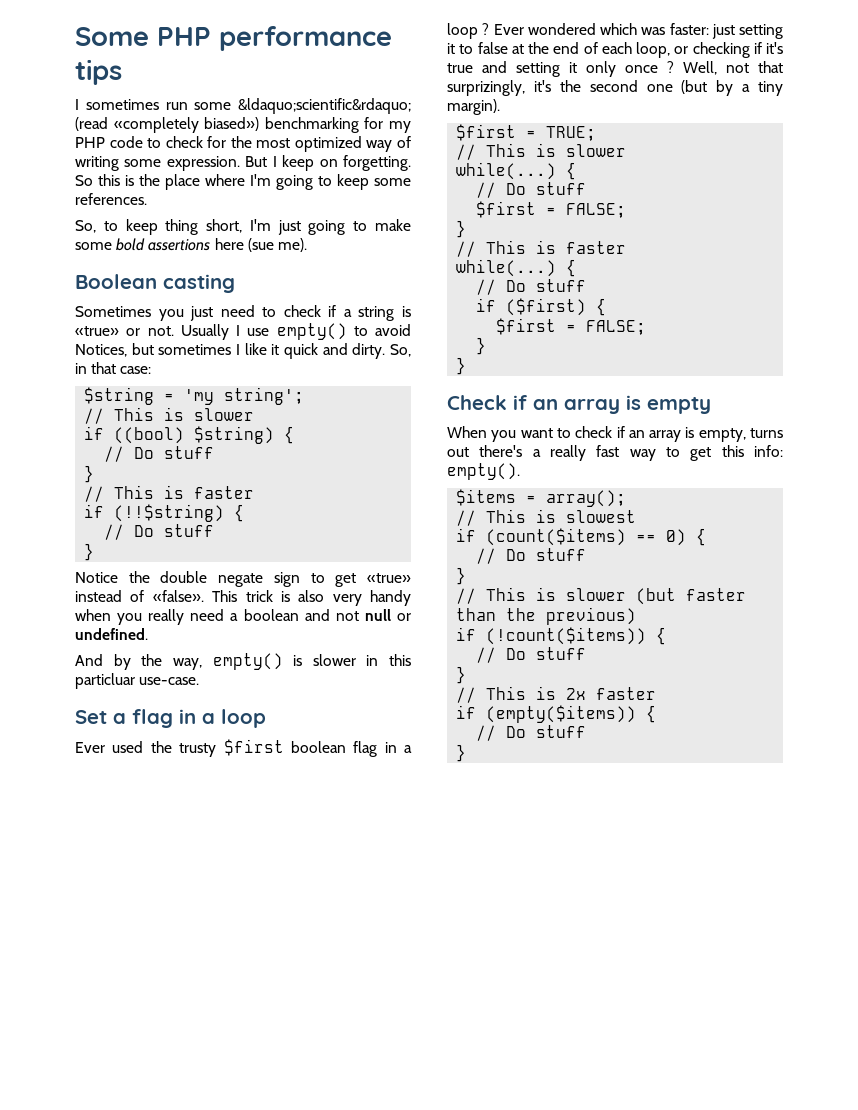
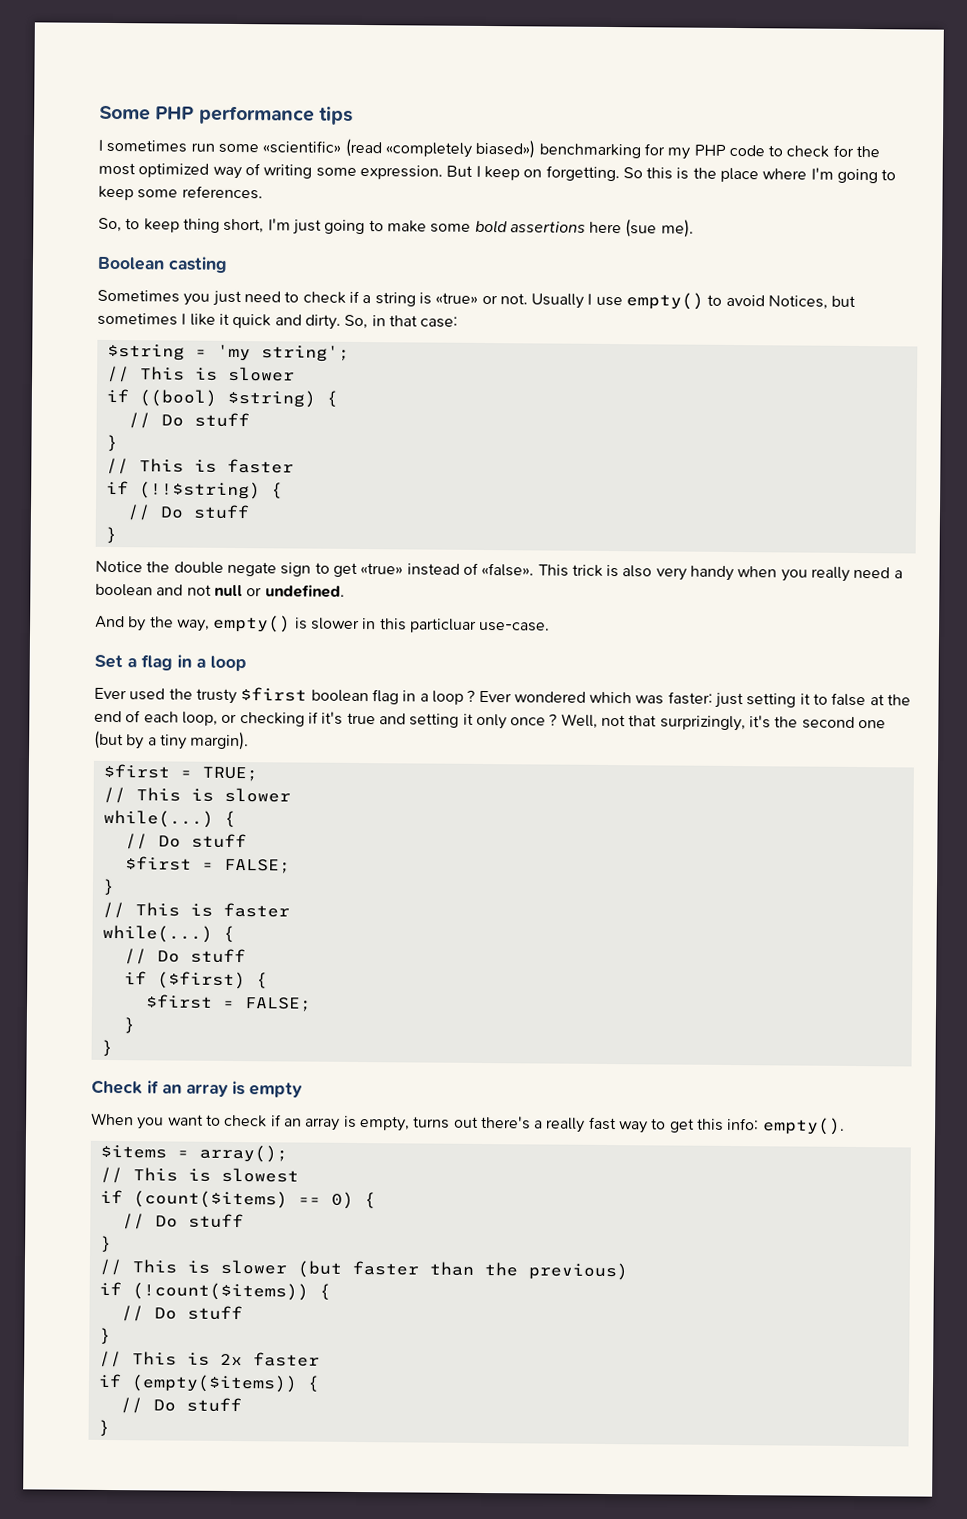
[238,98,411,114] &ldaquo;scientific&rdaquo; -> [262,140,342,154] «scientific»

